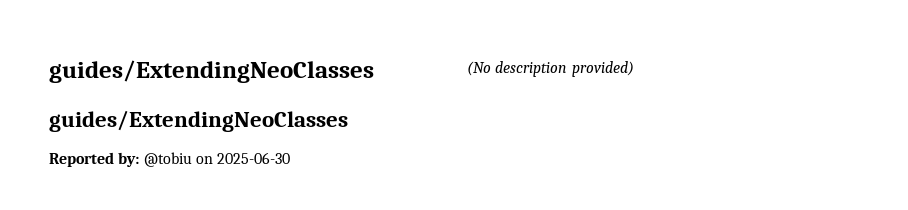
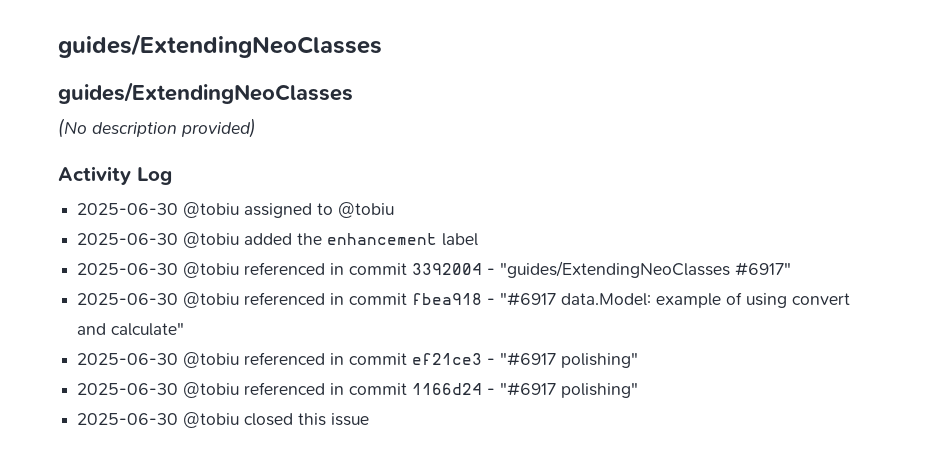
[49,152,291,167] [467,61,634,77] Reported by: @tobiu on 2025-06-30 // (No description provided) -> [58,118,256,138] [58,166,172,185] [77,202,395,218] [77,232,479,248] [77,261,792,278] [77,292,851,308] [77,322,185,336] [77,352,639,368] [77,382,639,398] [77,412,370,428] (No description provided) // Activity Log // 2025-06-30 @tobiu assigned to @tobiu // 2025-06-30 @tobiu added the enhancement label // 2025-06-30 @tobiu referenced in commit 3392004 - "guides/ExtendingNeoClasses #6917" // 2025-06-30 @tobiu referenced in commit fbea918 - "#6917 data.Model: example of using convert and calculate" // 2025-06-30 @tobiu referenced in commit ef21ce3 - "#6917 polishing" // 2025-06-30 @tobiu referenced in commit 1166d24 - "#6917 polishing" // 2025-06-30 @tobiu closed this issue

